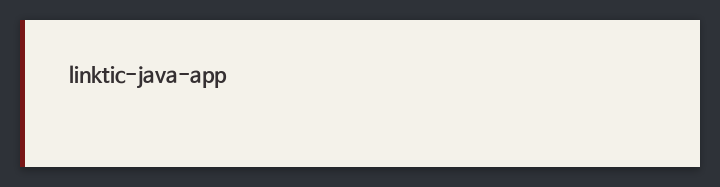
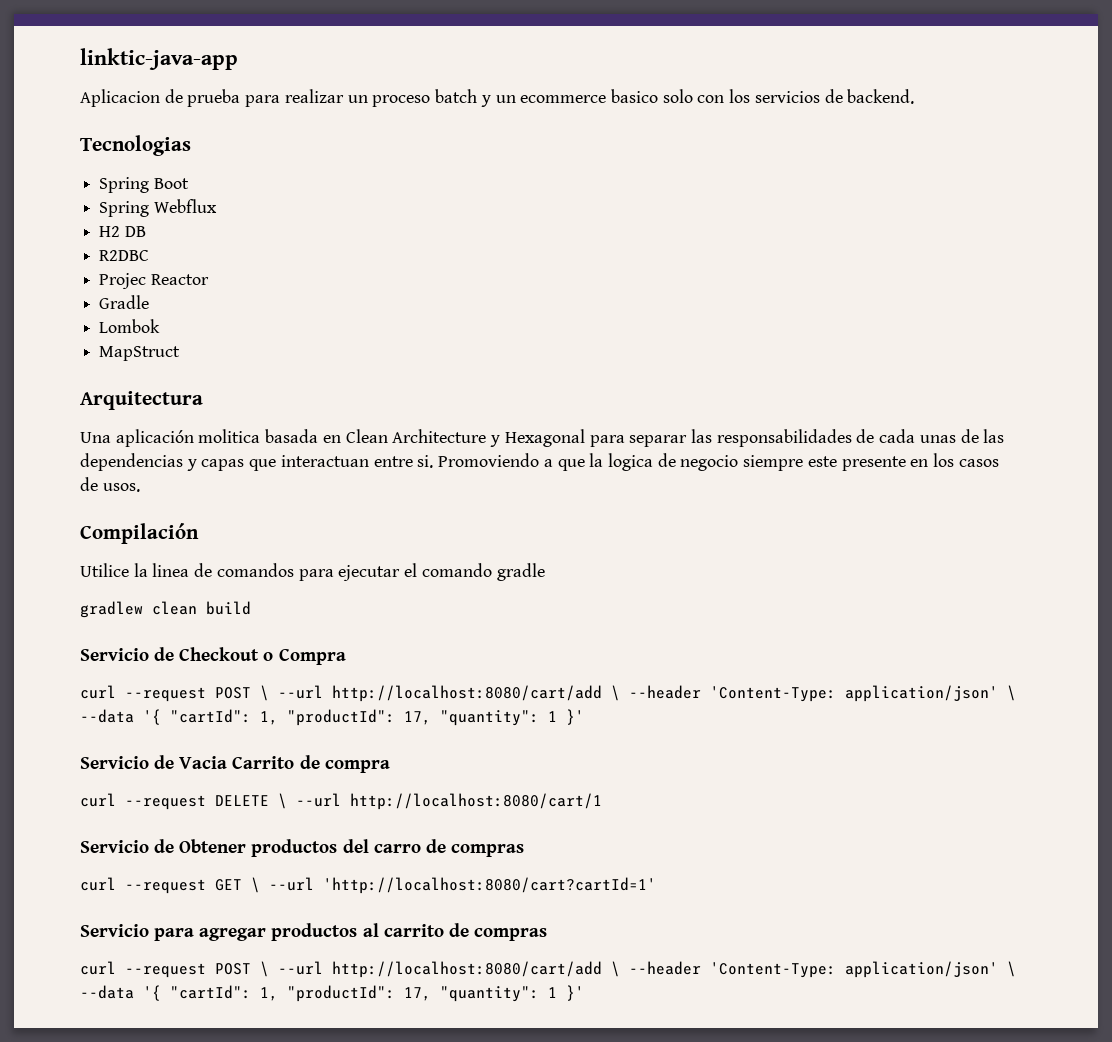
(227, 77) none -> [80,89,915,107] [80,135,191,156] [99,177,189,193] [99,199,217,217] [99,226,146,237] [99,250,150,261] [99,273,209,289] [99,295,150,309] [99,319,161,333] [99,346,181,361] [80,391,203,410] [80,429,1005,447] [80,453,999,471] [80,477,140,492] [80,523,199,544] [80,563,545,581] [80,601,251,618] [80,647,346,665] [80,685,1016,702] [80,709,584,726] [80,755,390,773] [80,793,602,810] [80,839,524,857] [80,877,656,894] [80,923,547,941] [80,961,1016,978] [80,985,584,1002] // Aplicacion de prueba para realizar un proceso batch y un ecommerce basico solo con los servicios de backend. // Tecnologias // Spring Boot // Spring Webflux // H2 DB // R2DBC // Projec Reactor // Gradle // Lombok // MapStruct // Arquitectura // Una aplicación molitica basada en Clean Architecture y Hexagonal para separar las responsabilidades de cada unas de las dependencias y capas que interactuan entre si. Promoviendo a que la logica de negocio siempre este presente en los casos de usos. // Compilación // Utilice la linea de comandos para ejecutar el comando gradle // gradlew clean build // Servicio de Checkout o Compra // curl --request POST \ --url http://localhost:8080/cart/add \ --header 'Content-Type: application/json' \ --data '{ "cartId": 1, "productId": 17, "quantity": 1 }' // Servicio de Vacia Carrito de compra // curl --request DELETE \ --url http://localhost:8080/cart/1 // Servicio de Obtener productos del carro de compras // curl --request GET \ --url 'http://localhost:8080/cart?cartId=1' // Servicio para agregar productos al carrito de compras // curl --request POST \ --url http://localhost:8080/cart/add \ --header 'Content-Type: application/json' \ --data '{ "cartId": 1, "productId": 17, "quantity": 1 }'

